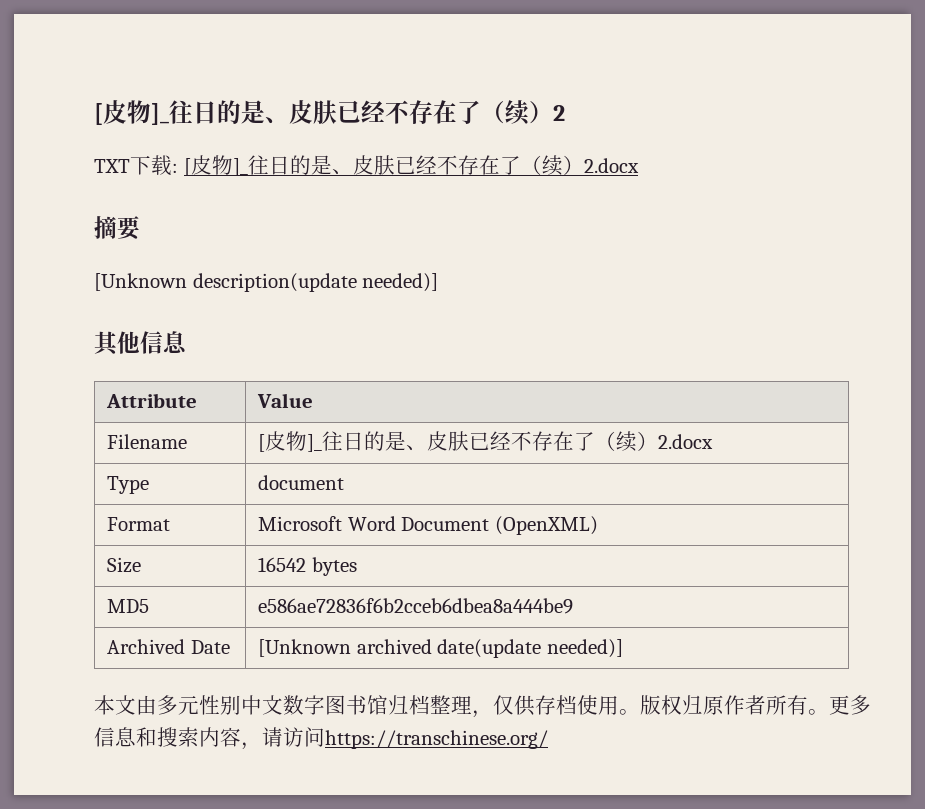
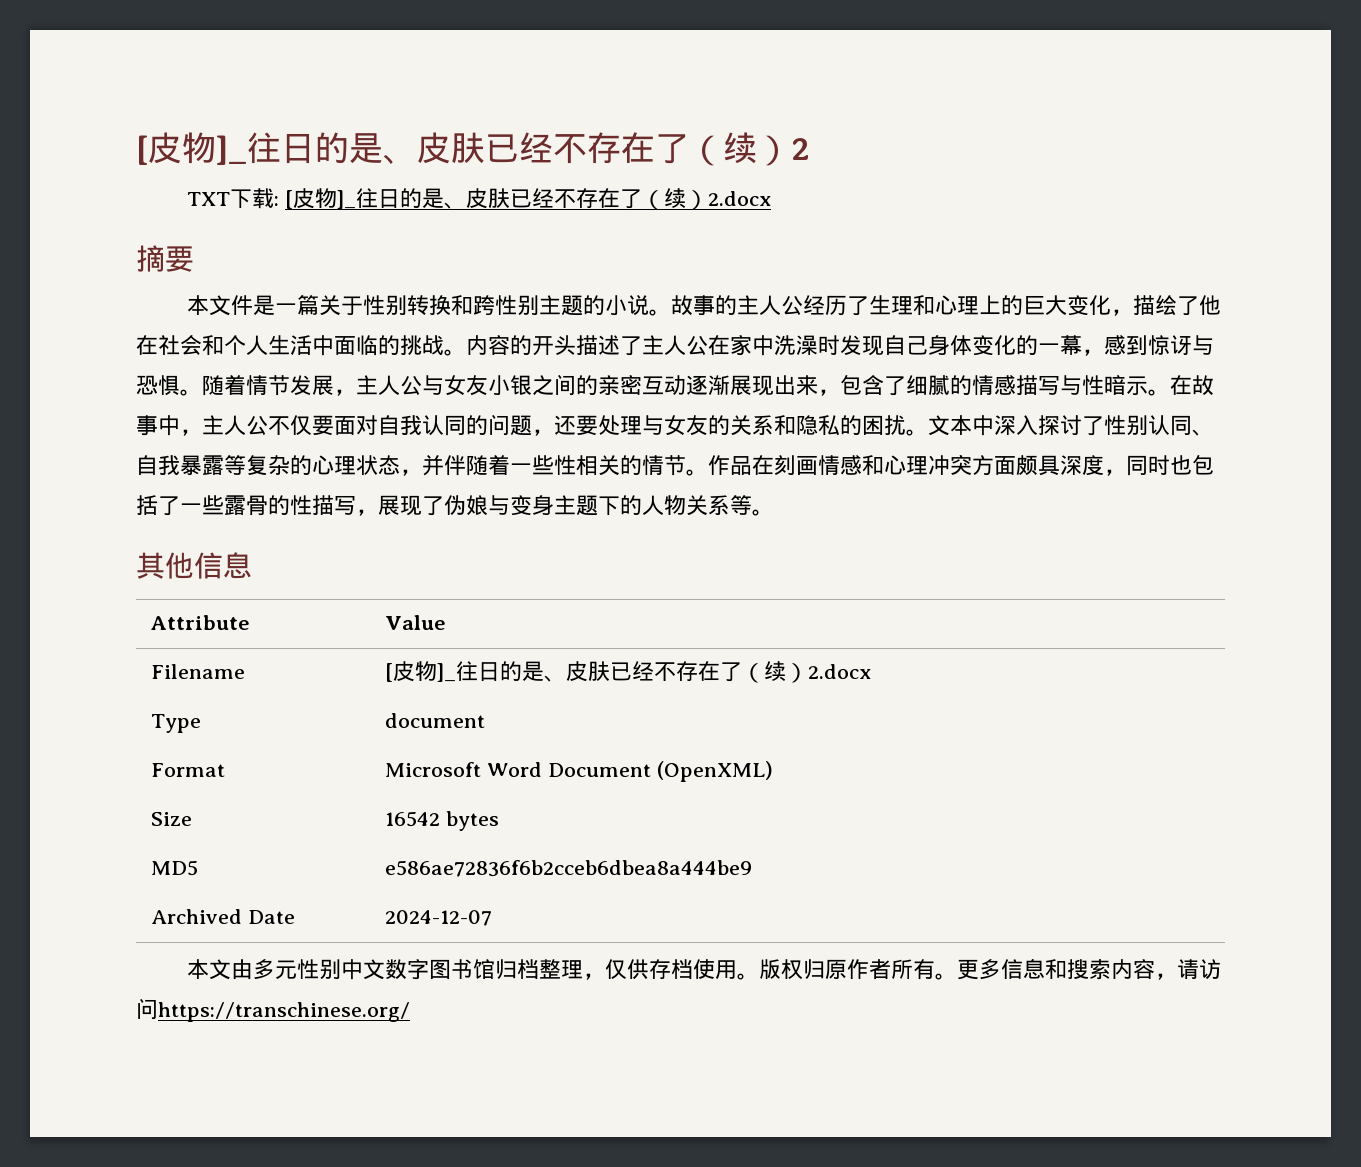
[94,273,439,292] [Unknown description(update needed)] -> [187,295,1222,316] [136,335,1214,356] [136,374,1214,396] [136,414,1214,436] [136,454,1214,476] [136,495,774,516] 本文件是一篇关于性别转换和跨性别主题的小说。故事的主人公经历了生理和心理上的巨大变化，描绘了他在社会和个人生活中面临的挑战。内容的开头描述了主人公在家中洗澡时发现自己身体变化的一幕，感到惊讶与恐惧。随着情节发展，主人公与女友小银之间的亲密互动逐渐展现出来，包含了细腻的情感描写与性暗示。在故事中，主人公不仅要面对自我认同的问题，还要处理与女友的关系和隐私的困扰。文本中深入探讨了性别认同、自我暴露等复杂的心理状态，并伴随着一些性相关的情节。作品在刻画情感和心理冲突方面颇具深度，同时也包括了一些露骨的性描写，展现了伪娘与变身主题下的人物关系等。
[258,639,623,658] [Unknown archived date(update needed)] -> [385,910,493,926] 2024-12-07

